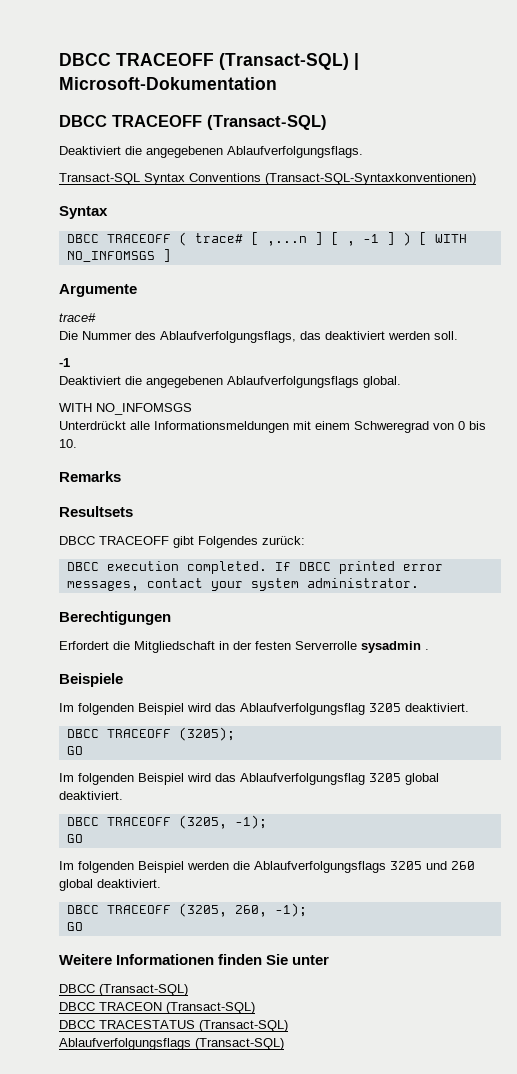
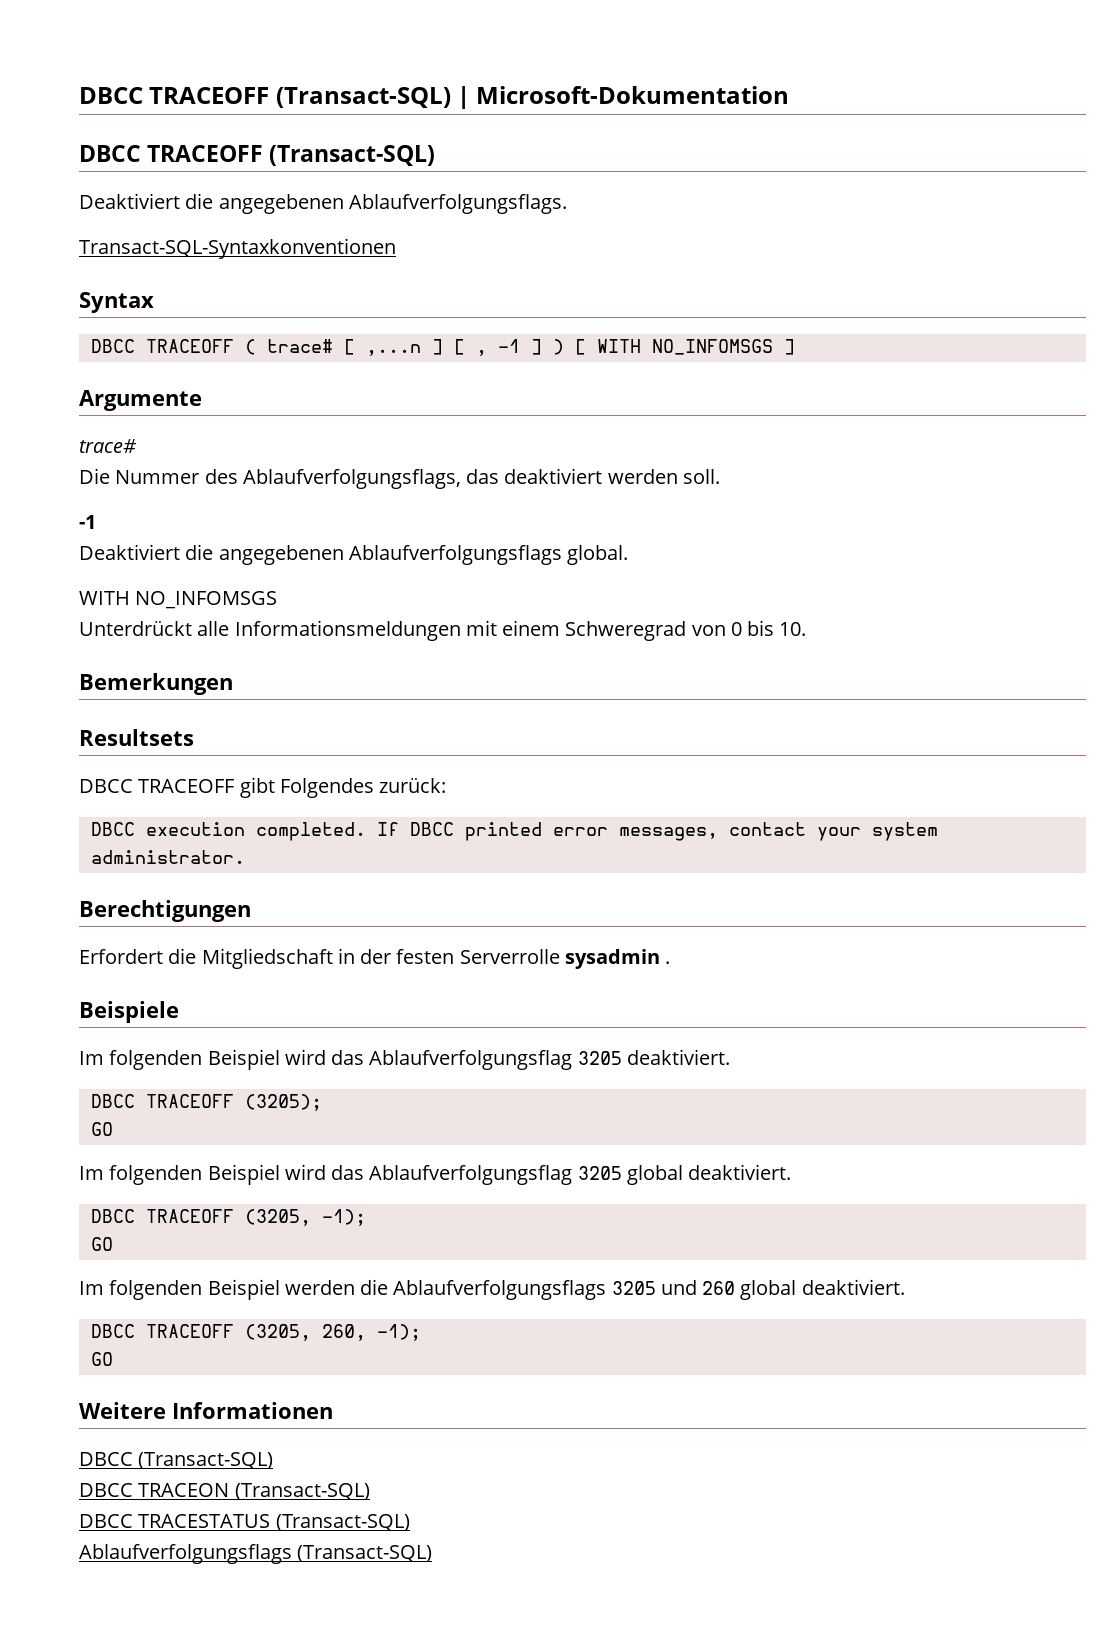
[59,173,476,185] Transact-SQL Syntax Conventions (Transact-SQL-Syntaxkonventionen) -> [79,238,396,259] Transact-SQL-Syntaxkonventionen
[59,471,121,482] Remarks -> [79,673,233,695] Bemerkungen
[218,954,330,965] finden Sie unter -> (333, 1410) none

